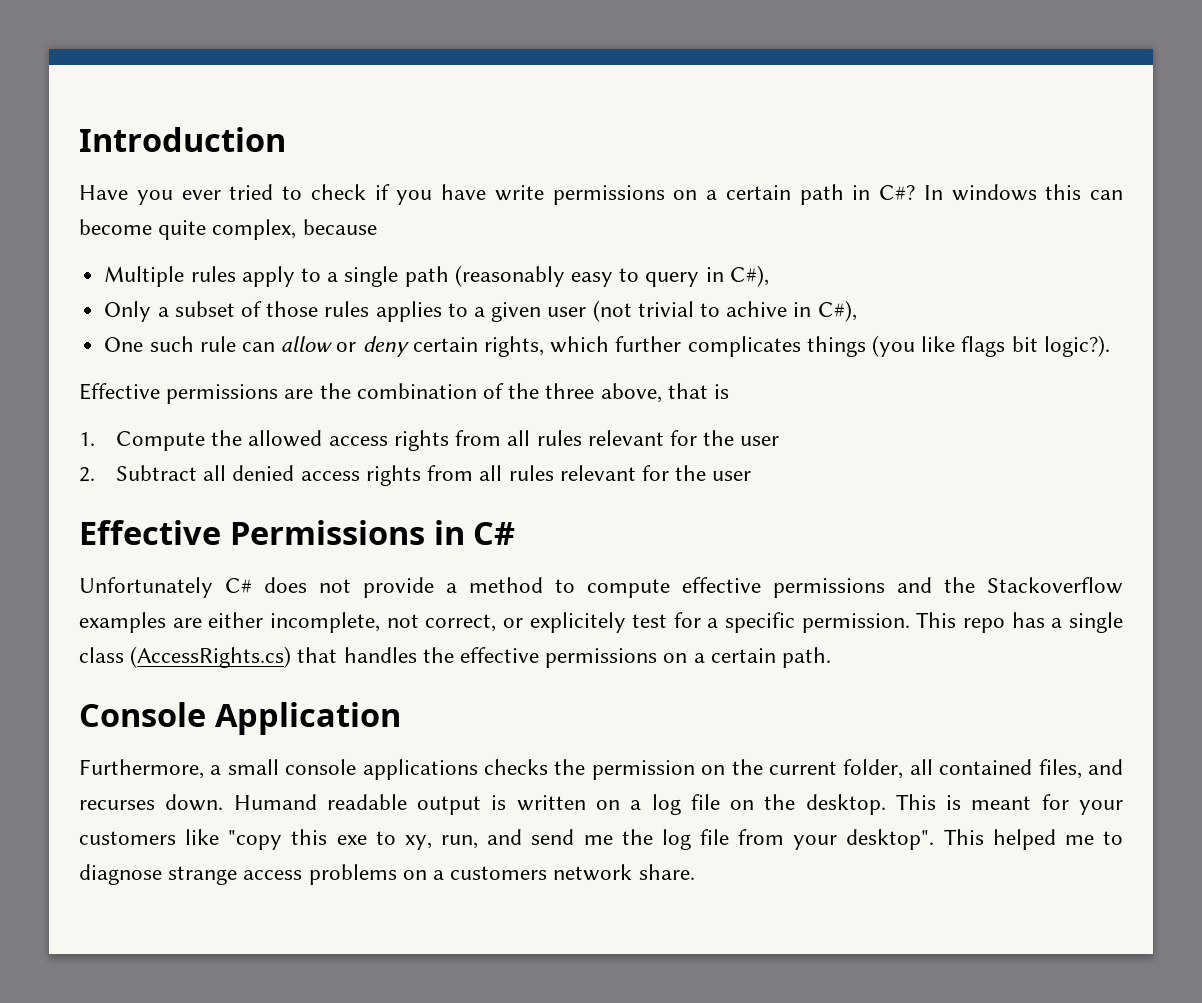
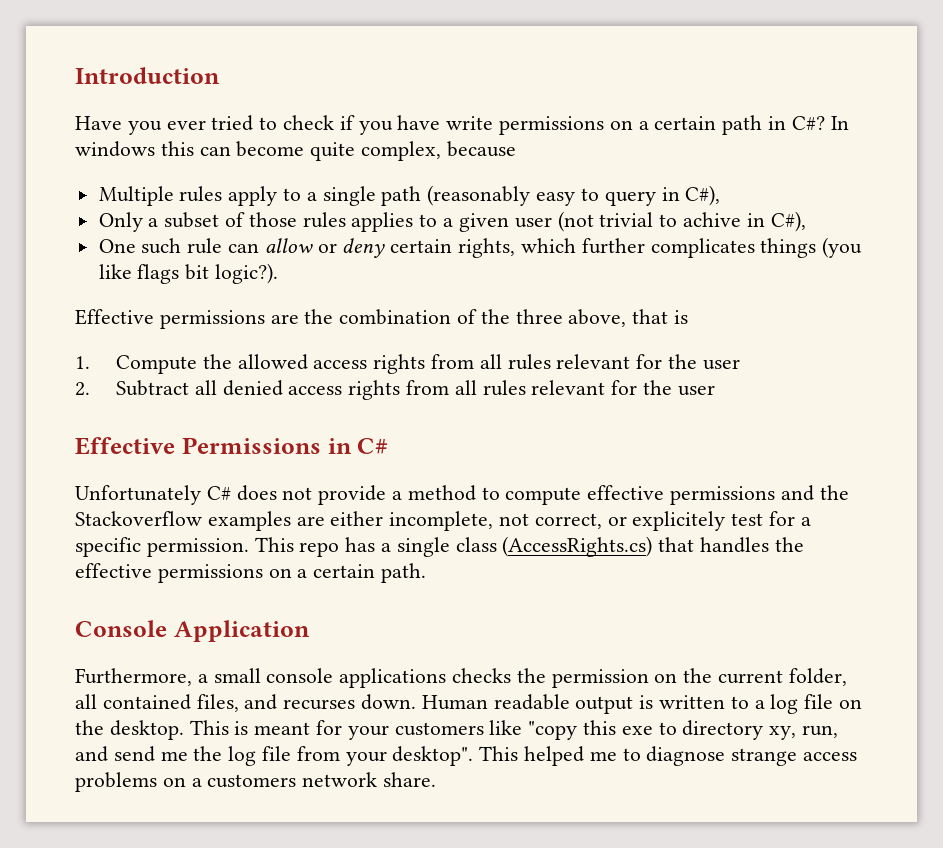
[233,794,317,810] Humand -> [421,695,488,710] Human
[595,800,620,810] on -> [730,696,749,709] to
(396, 838) none -> [682,720,764,740] directory

